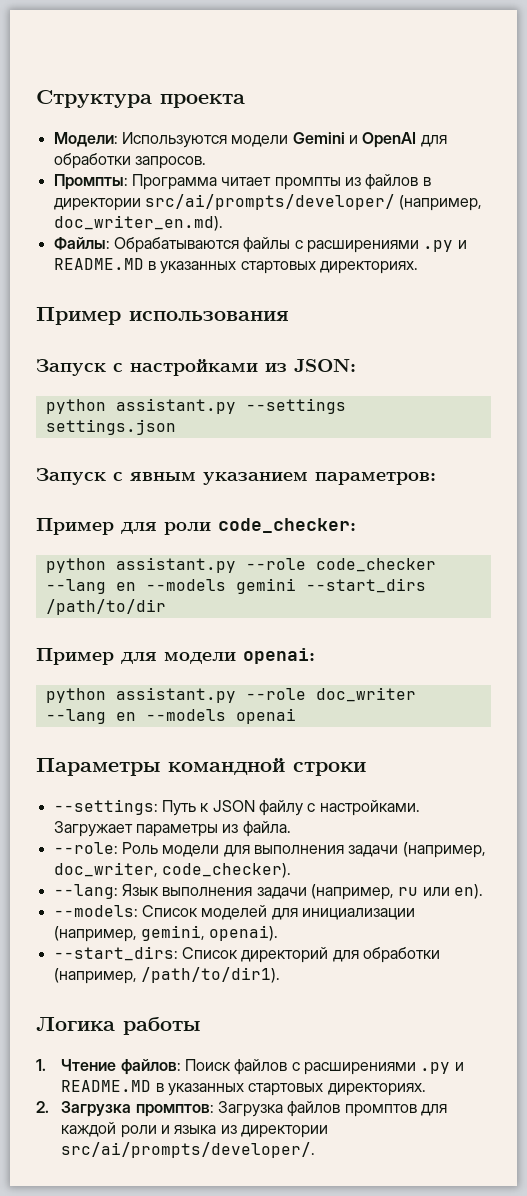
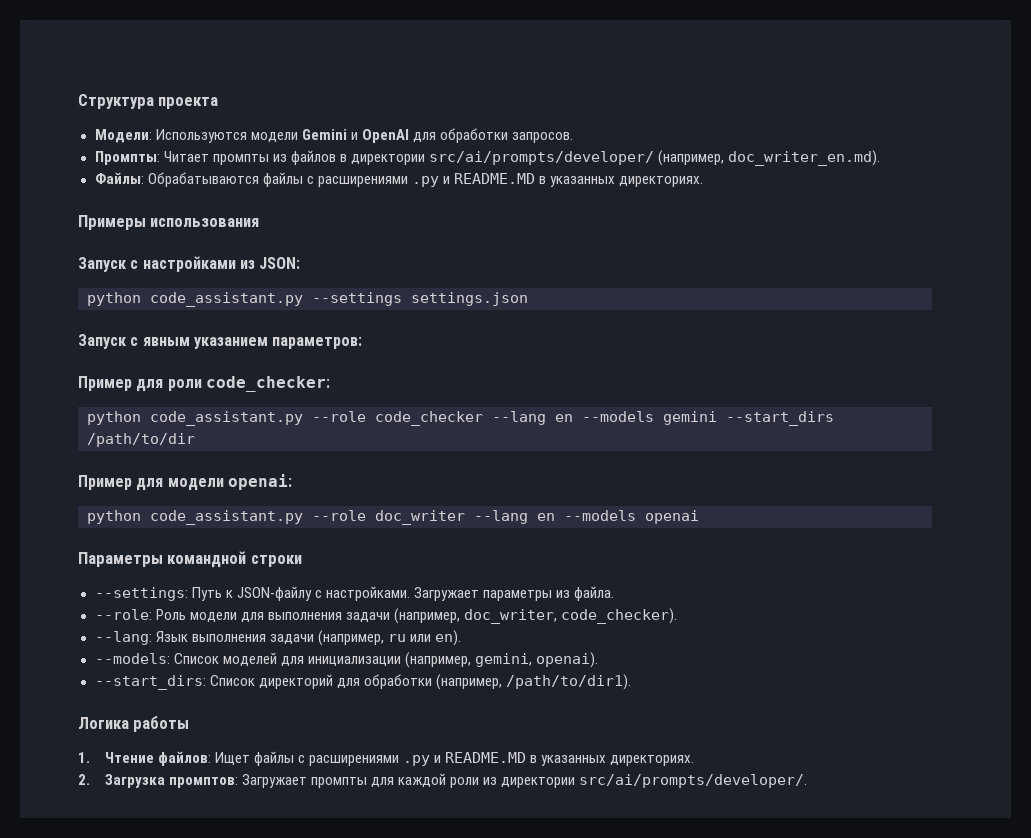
[131,174,272,190] Программа читает -> [163,151,209,162] Читает
[240,261,418,274] [36,307,121,325] стартовых директориях. // Пример -> [619,176,703,187] [78,215,146,230] директориях. // Примеры
[115,398,236,414] assistant.py -> [150,292,303,307] code_assistant.py
[115,557,236,573] assistant.py -> [150,411,303,426] code_assistant.py
[115,687,236,703] assistant.py -> [150,510,303,525] code_assistant.py
[212,800,303,816] JSON файлу -> [236,586,312,601] JSON-файлу
[184,1059,464,1075] [61,1080,324,1096] Поиск файлов с расширениями .py и README.MD в указанных стартовых -> [214,751,607,766] Ищет файлы с расширениями .py и README.MD в указанных
[217,1101,417,1117] Загрузка файлов промптов -> [241,774,367,788] Загружает промпты
[160,1125,217,1134] и языка -> (480, 782) none

